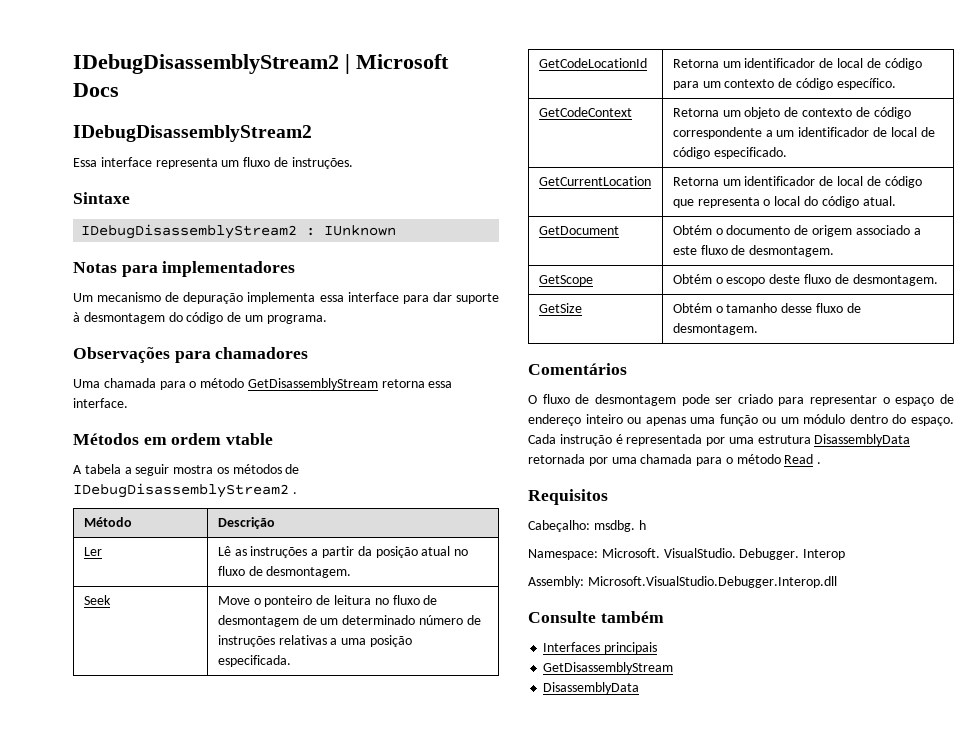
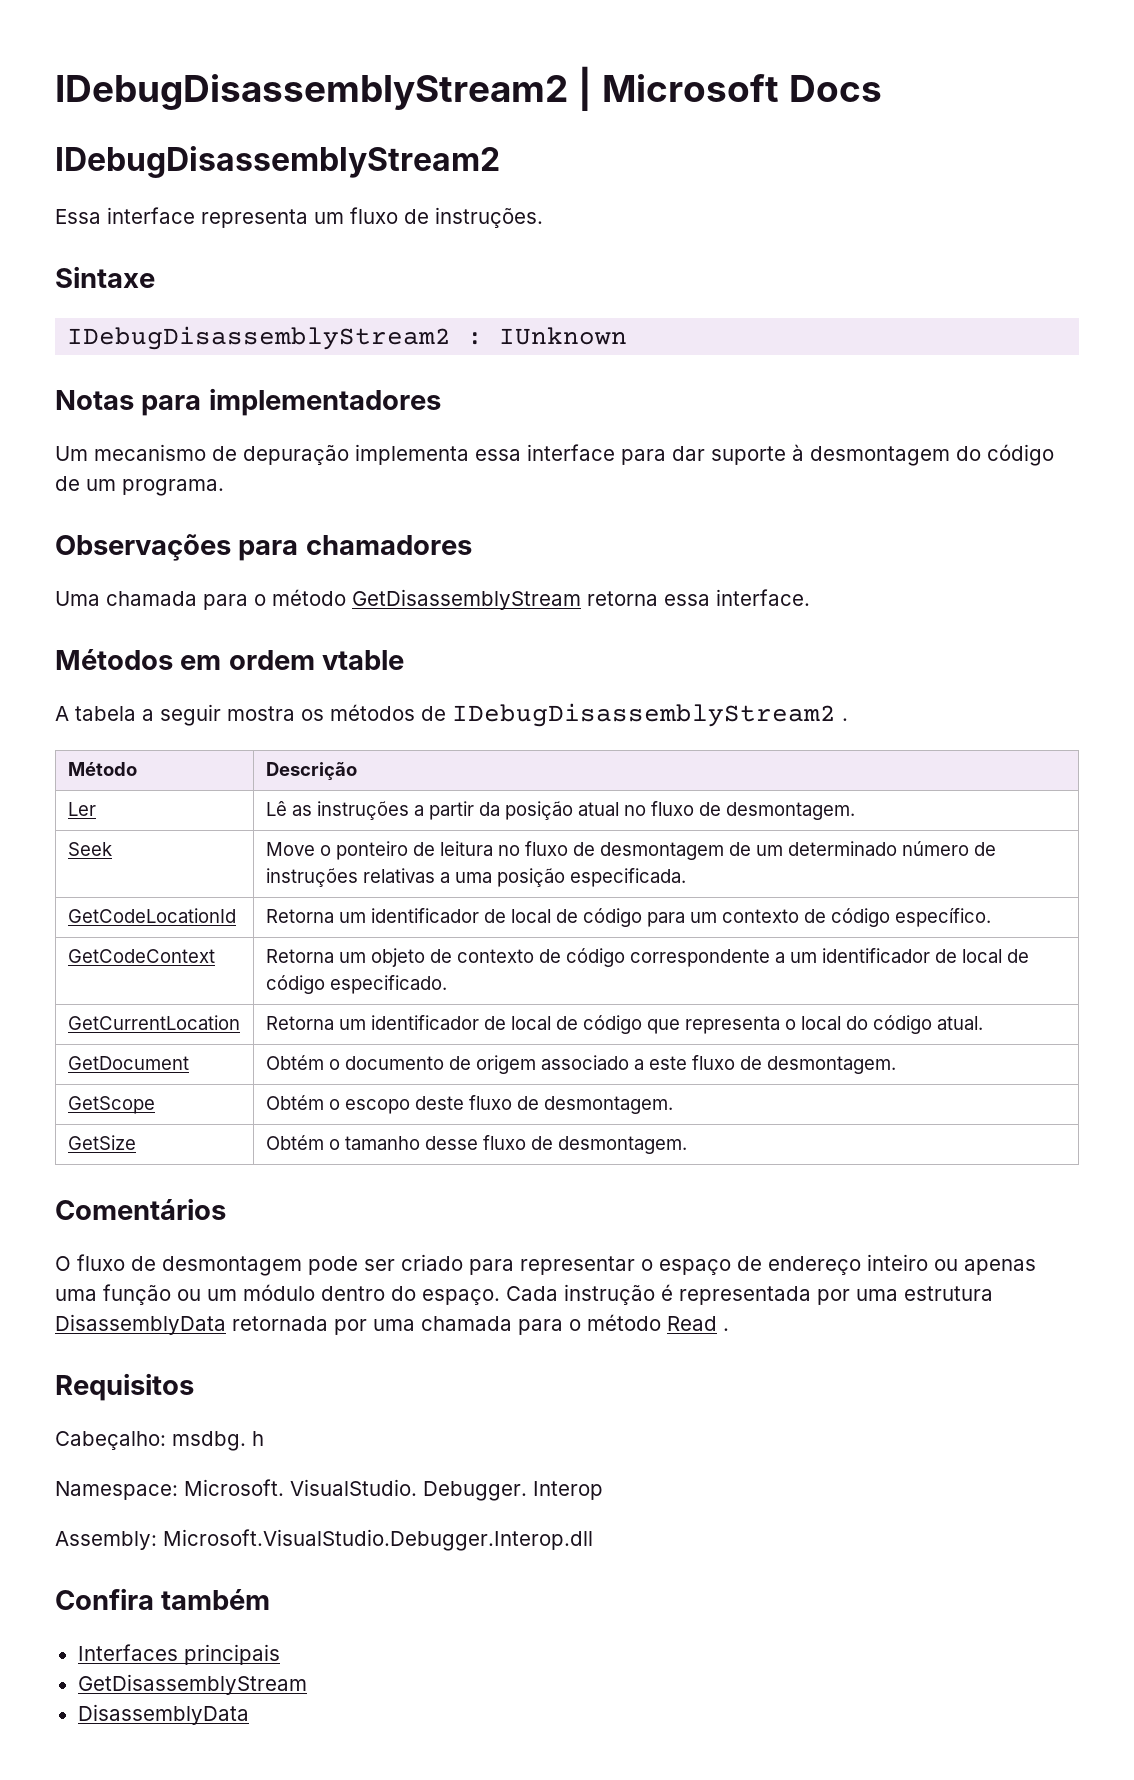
[528,611,596,623] Consulte -> [55,1588,154,1610] Confira

